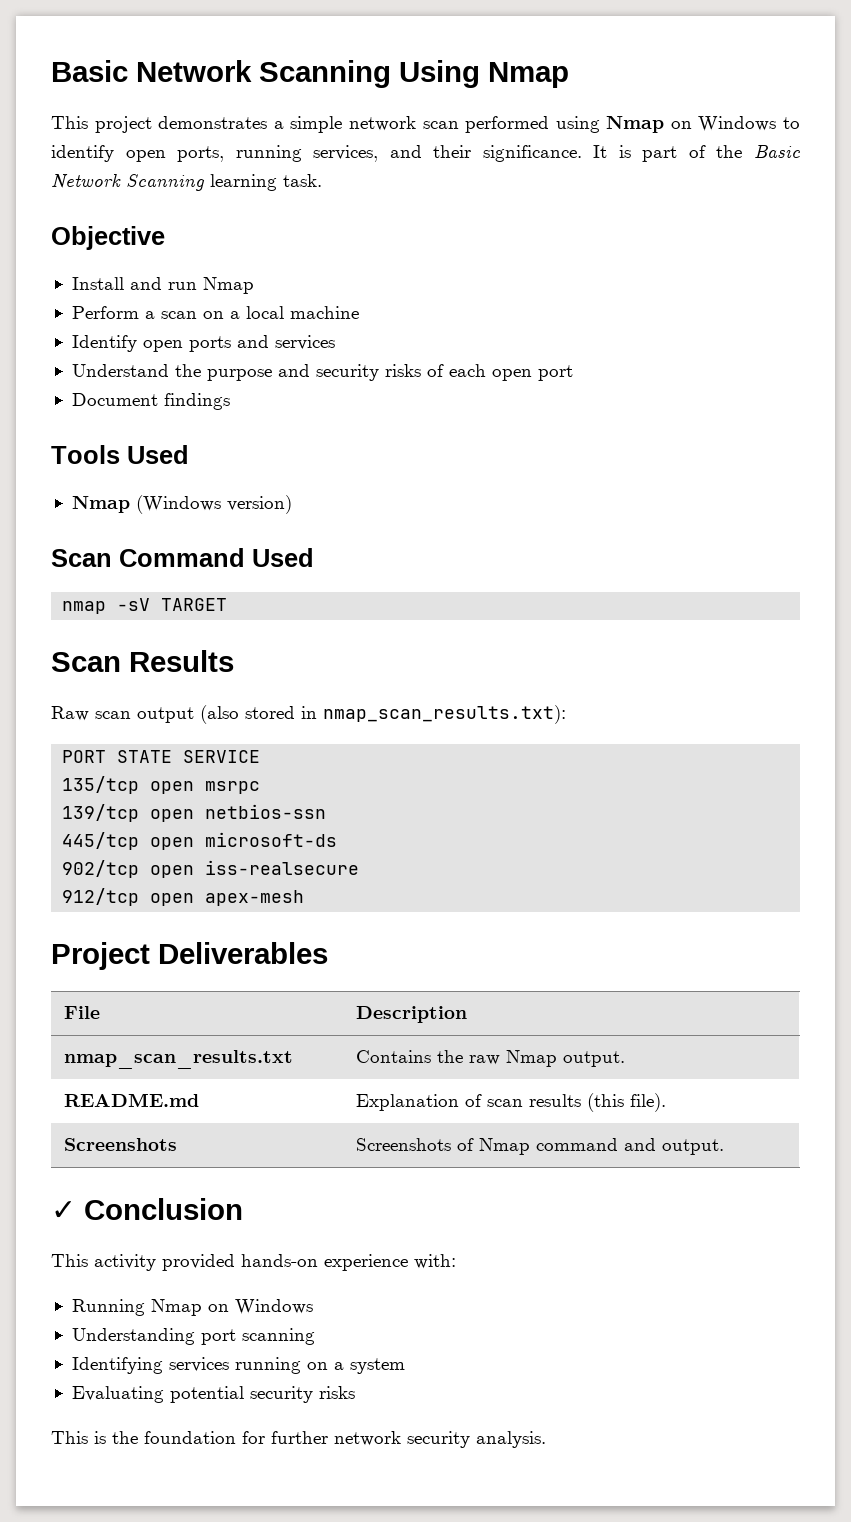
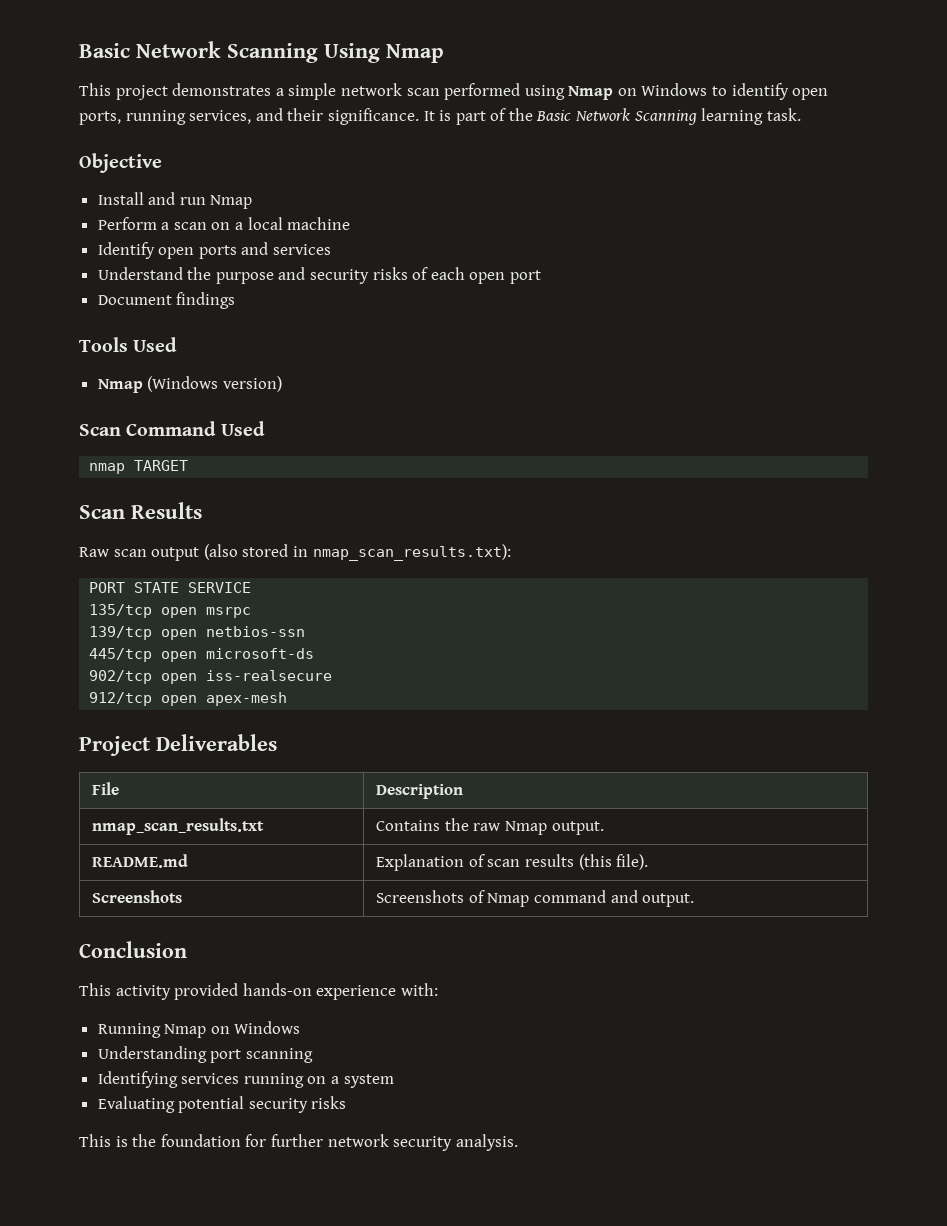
[117,598,151,611] -sV -> (126, 468) none
[51,1201,76,1220] ✓ -> (695, 900) none

